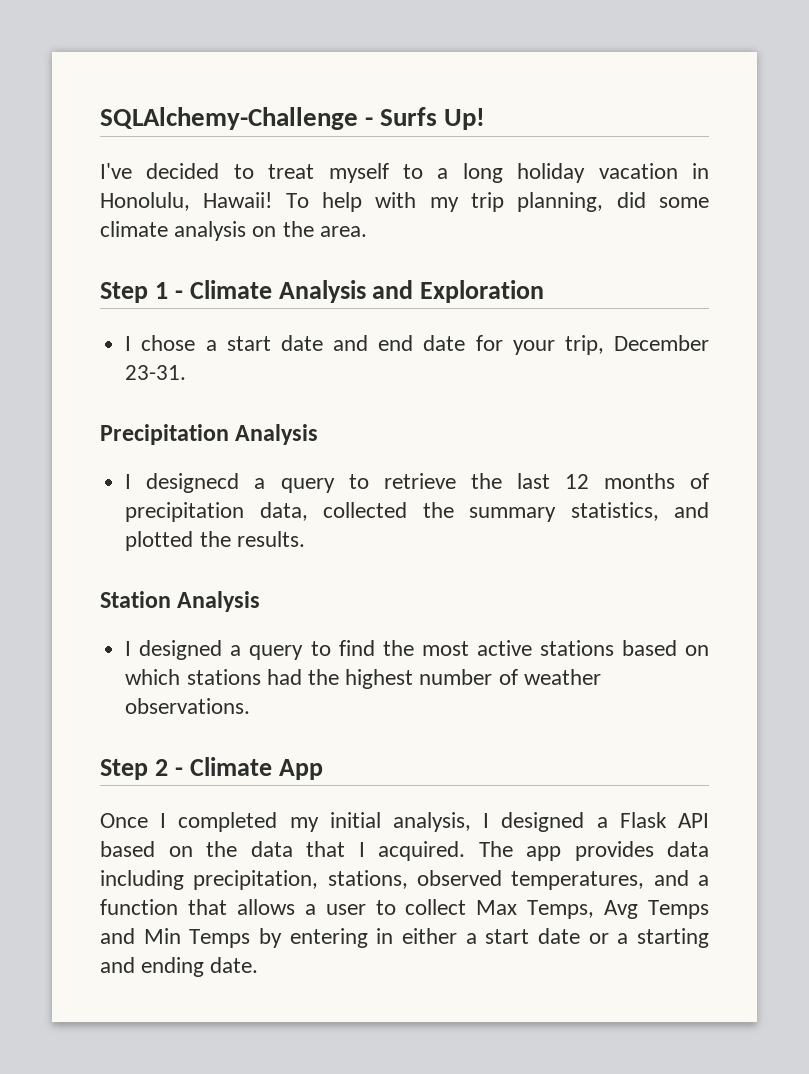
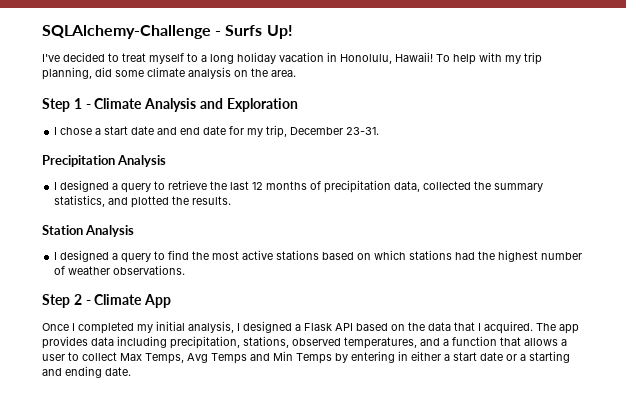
[512,340,555,355] your -> [247,128,264,137] my
[146,473,240,493] designecd -> [60,180,110,192] designed

